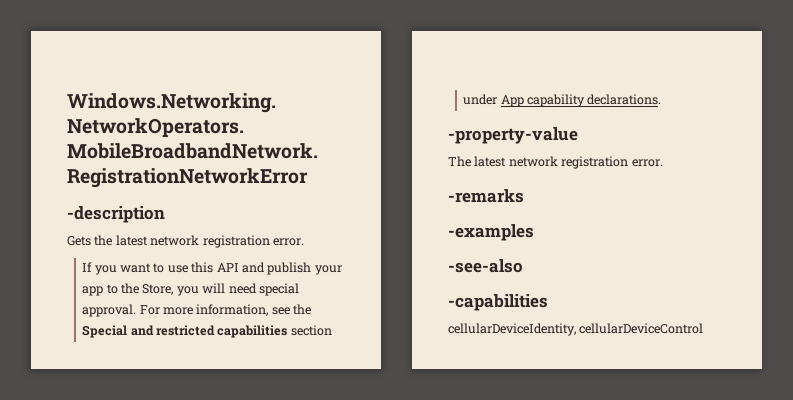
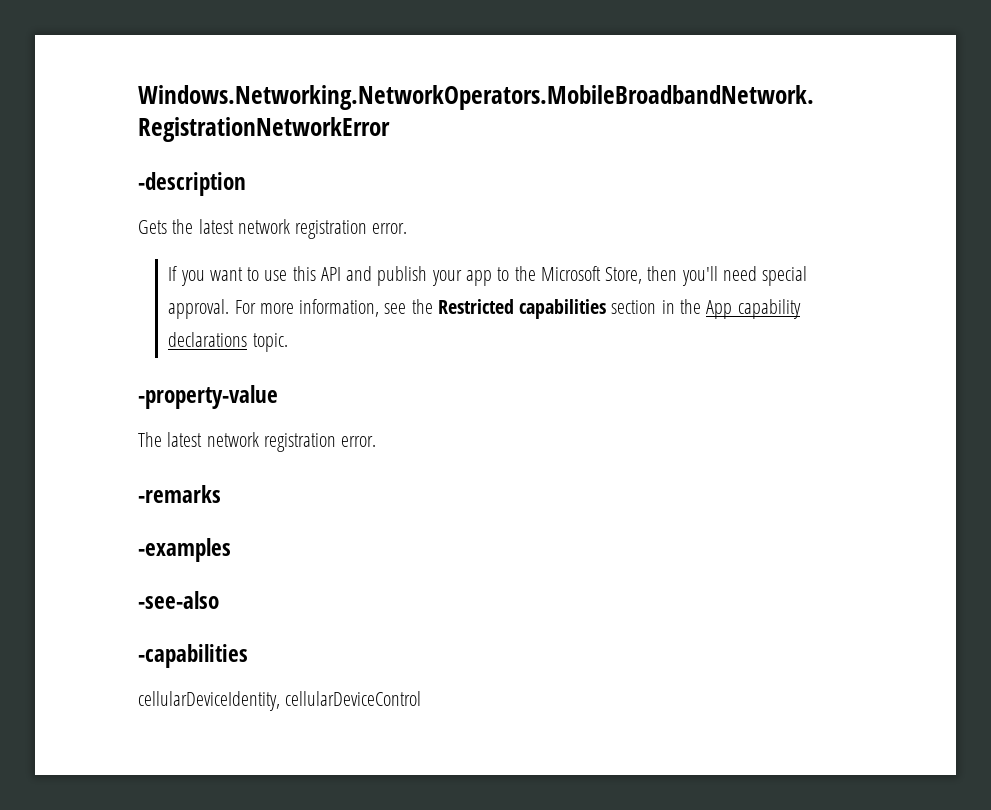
[142,283,226,296] Store, you will -> [540,266,718,286] Microsoft Store, then you'll
[82,325,332,338] [463,94,662,107] Special and restricted capabilities section under App capability declarations. -> [437,299,801,319] [168,332,288,352] Restricted capabilities section in the App capability declarations topic.

